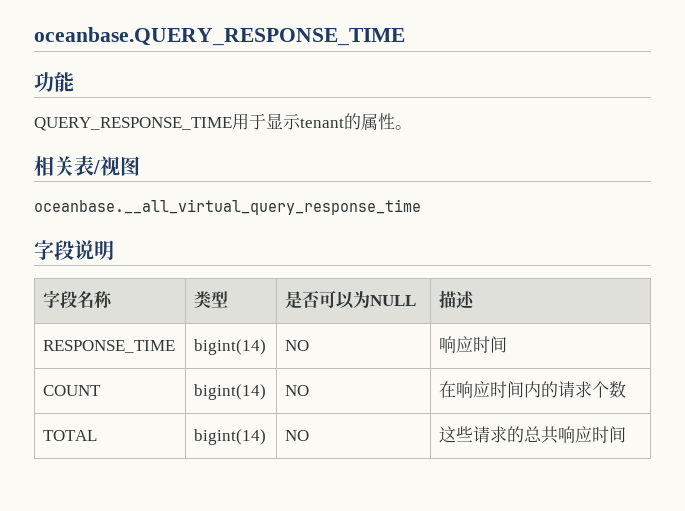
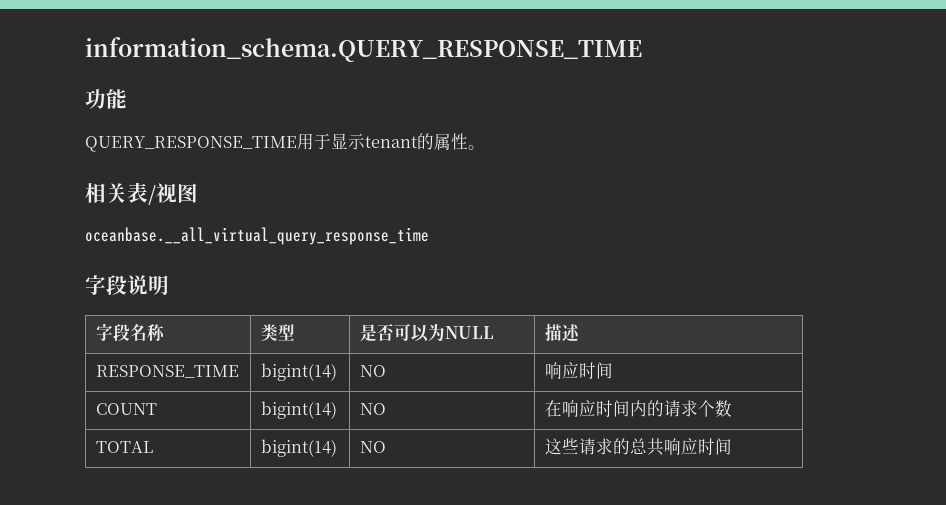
[34,27,405,46] oceanbase.QUERY_RESPONSE_TIME -> [85,37,642,62] information_schema.QUERY_RESPONSE_TIME

